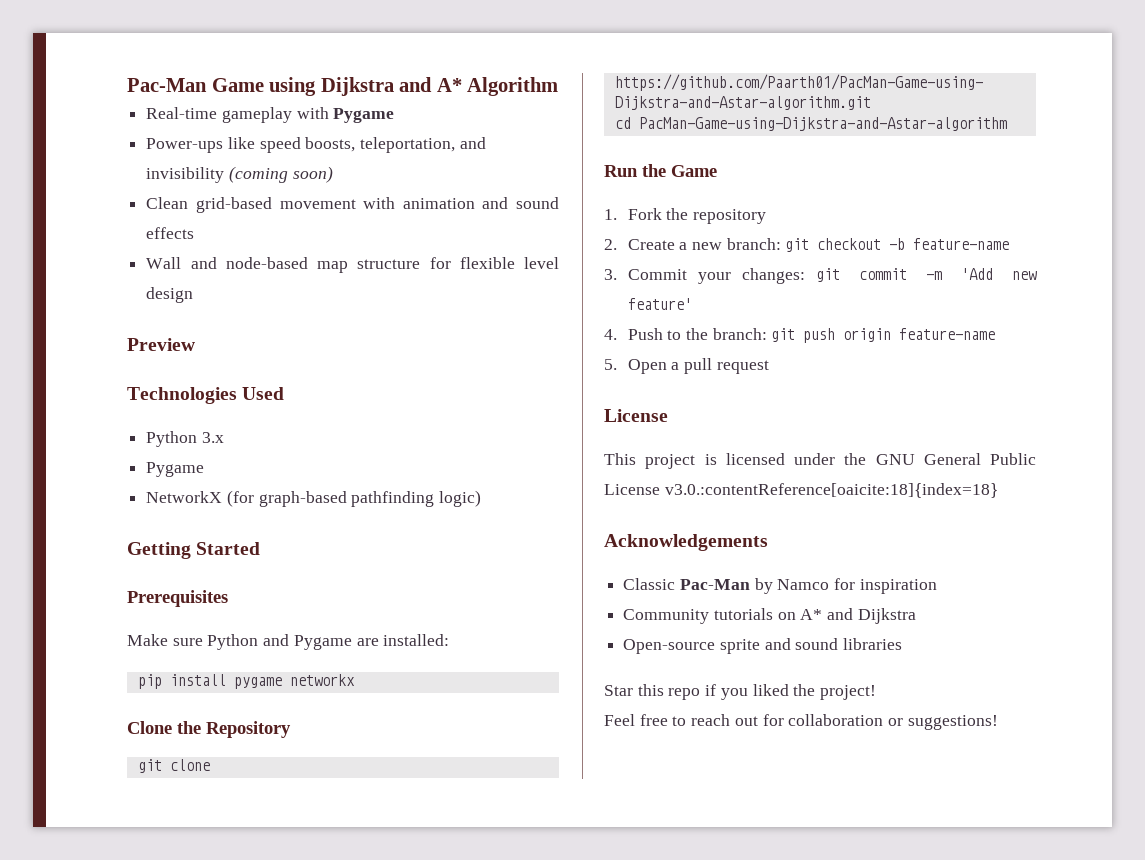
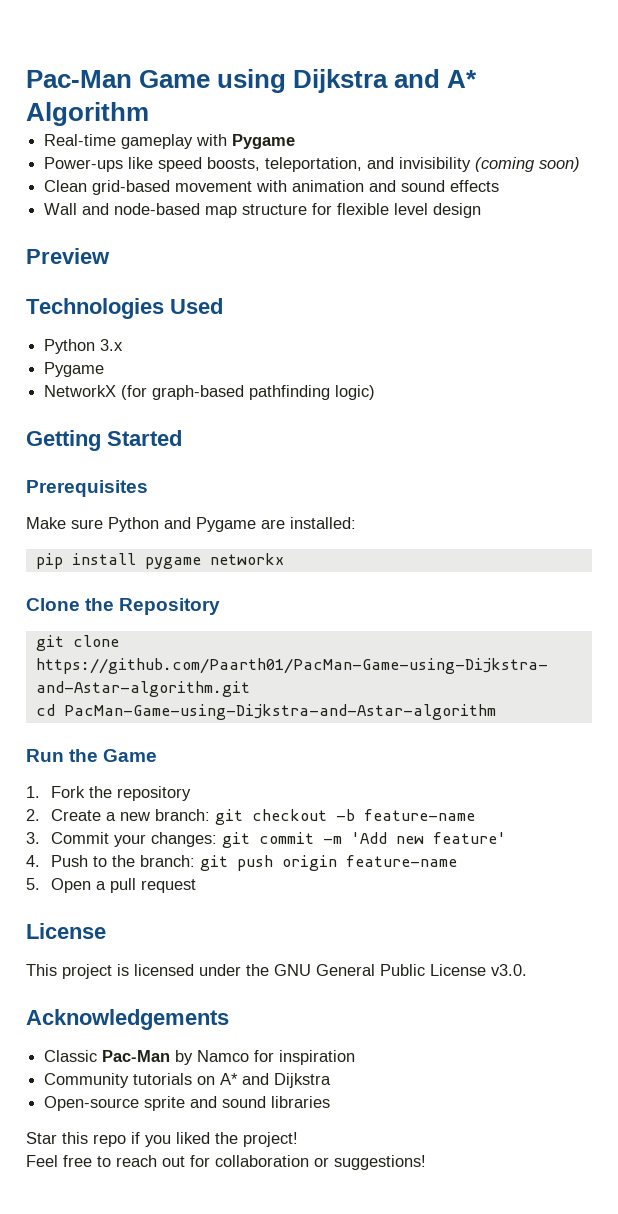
[664,483,998,498] v3.0.:contentReference[oaicite:18]{index=18} -> [491,964,527,976] v3.0.

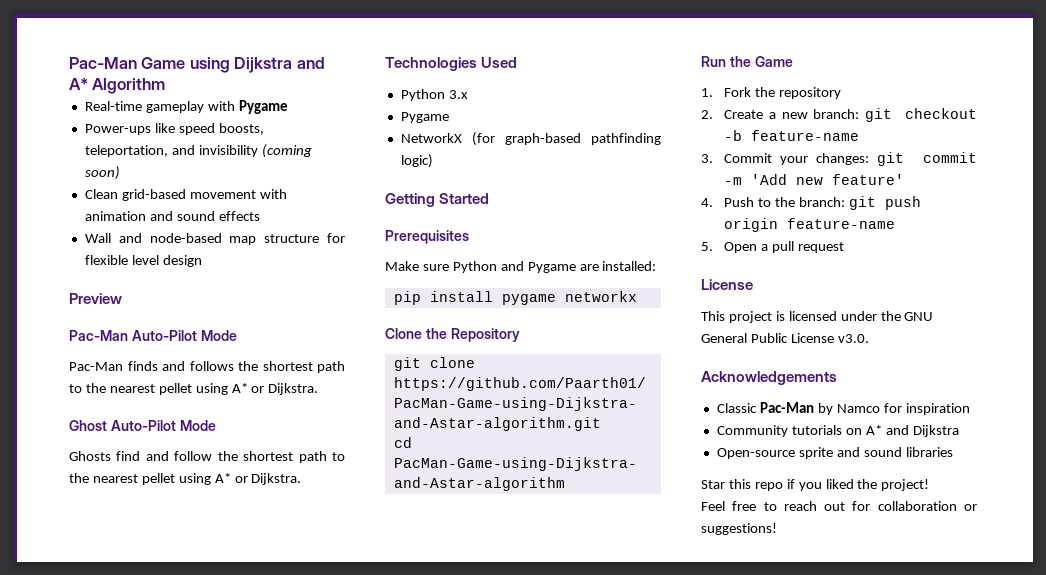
(110, 256) none -> [69,330,237,341] [69,361,345,373] [69,383,319,395] [69,420,216,431] [69,451,346,463] [69,473,302,485] // Pac-Man Auto-Pilot Mode // Pac-Man finds and follows the shortest path to the nearest pellet using A* or Dijkstra. // Ghost Auto-Pilot Mode // Ghosts find and follow the shortest path to the nearest pellet using A* or Dijkstra.

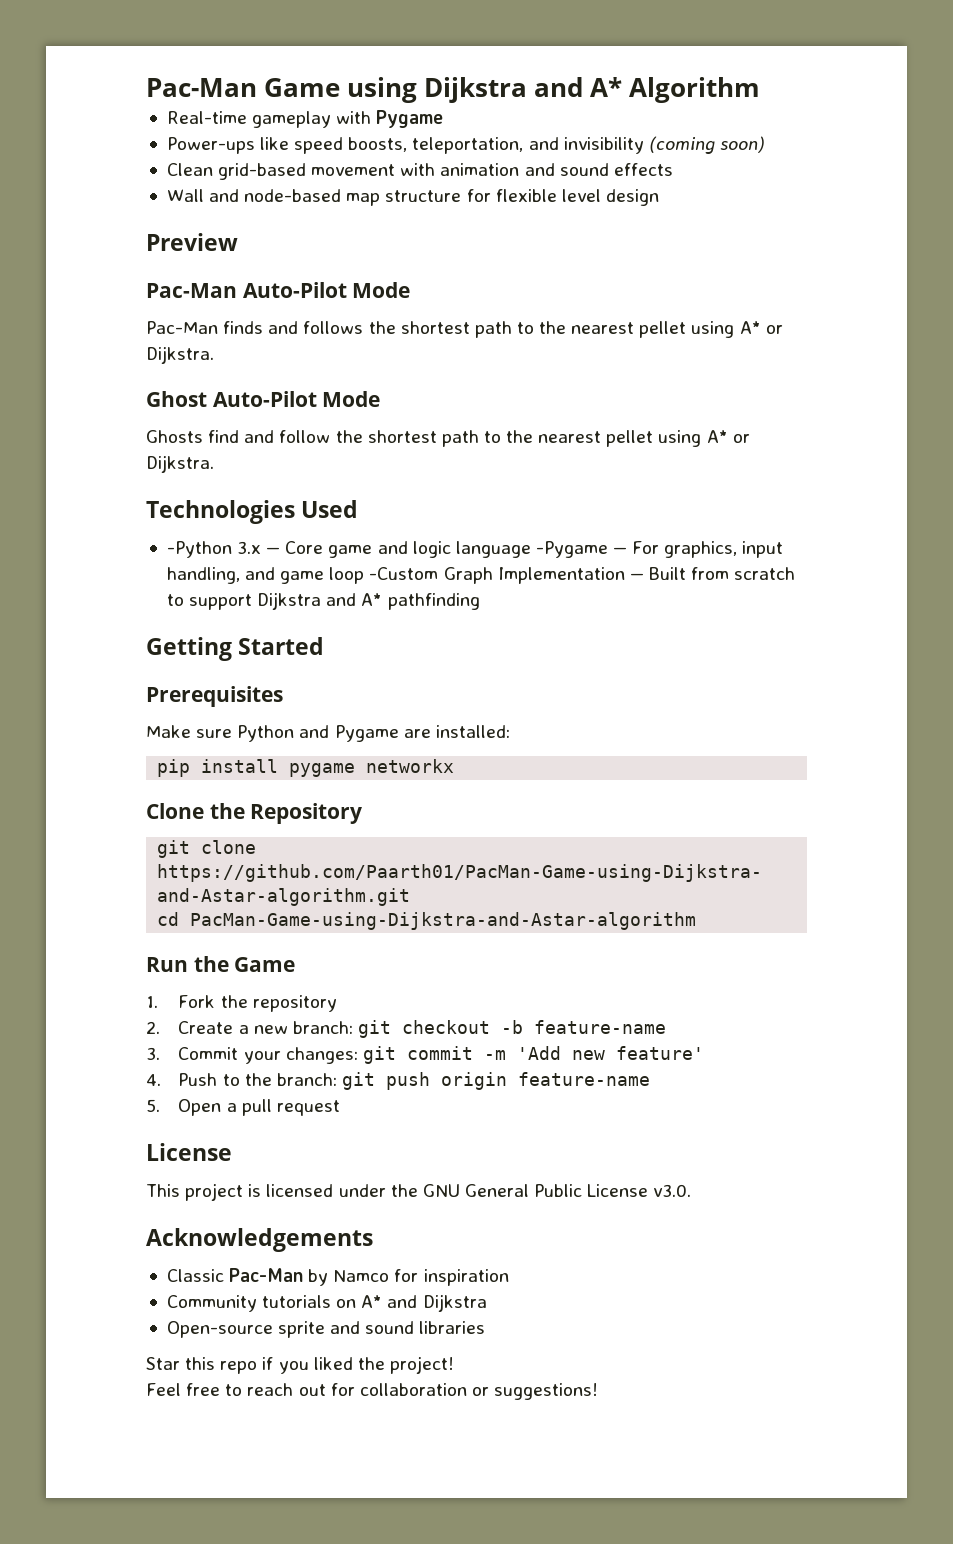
[400,89,445,101] Python -> [166,541,232,558] -Python
[400,112,449,123] [400,132,581,146] // Pygame // NetworkX (for graph-based -> [266,541,784,558] [166,567,796,584] [166,592,383,610] — Core game and logic language -Pygame — For graphics, input handling, and game loop -Custom Graph Implementation — Built from scratch to support Dijkstra and A*
[400,154,433,168] logic) -> (480, 601) none

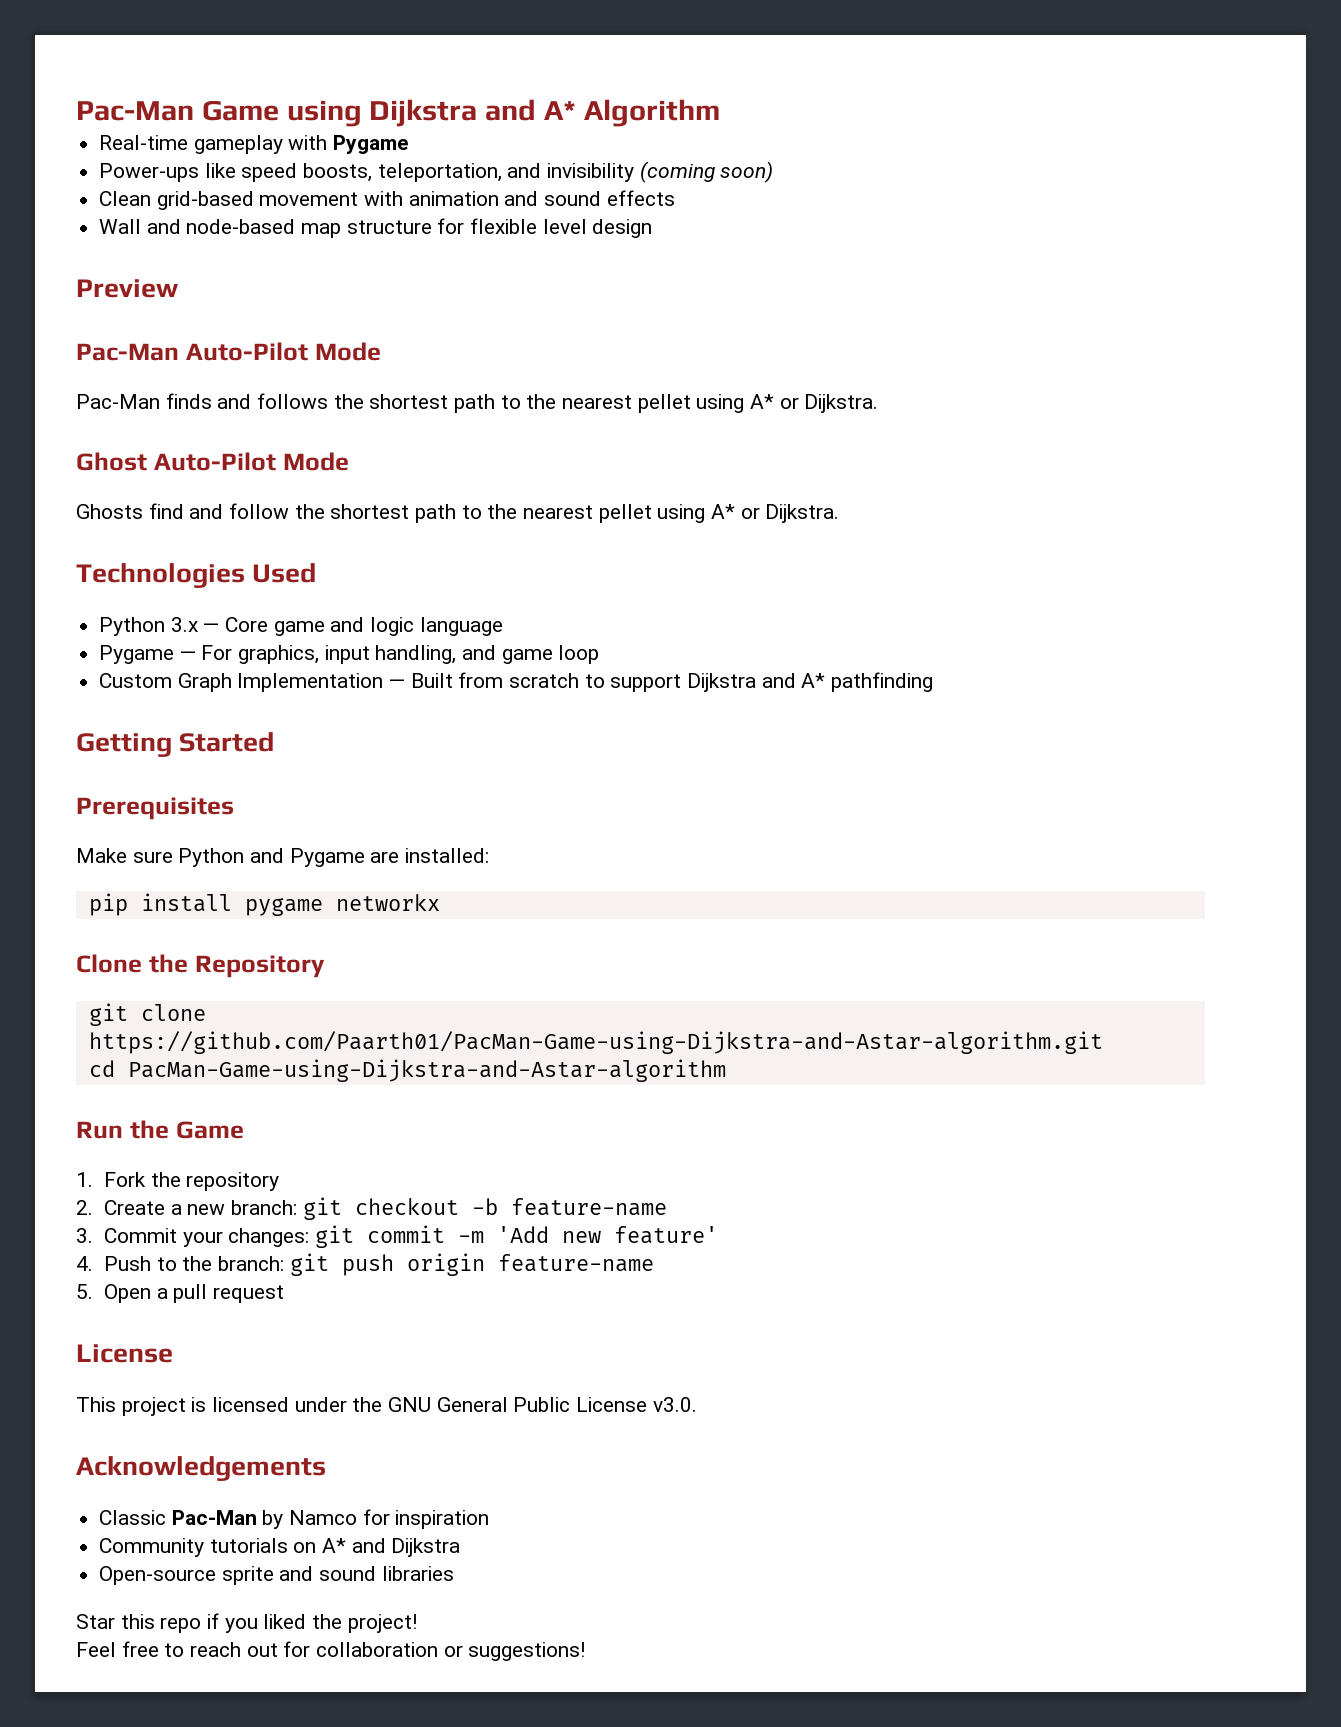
[166,541,232,558] -Python -> [99,617,166,636] Python
[535,541,608,558] -Pygame -> [99,645,175,664] // Pygame
[369,567,439,580] -Custom -> [99,673,173,688] // Custom

